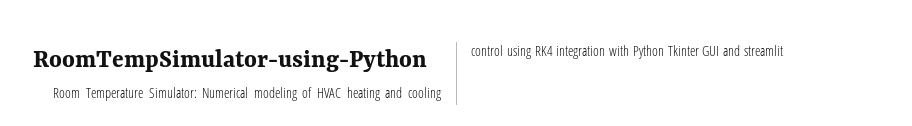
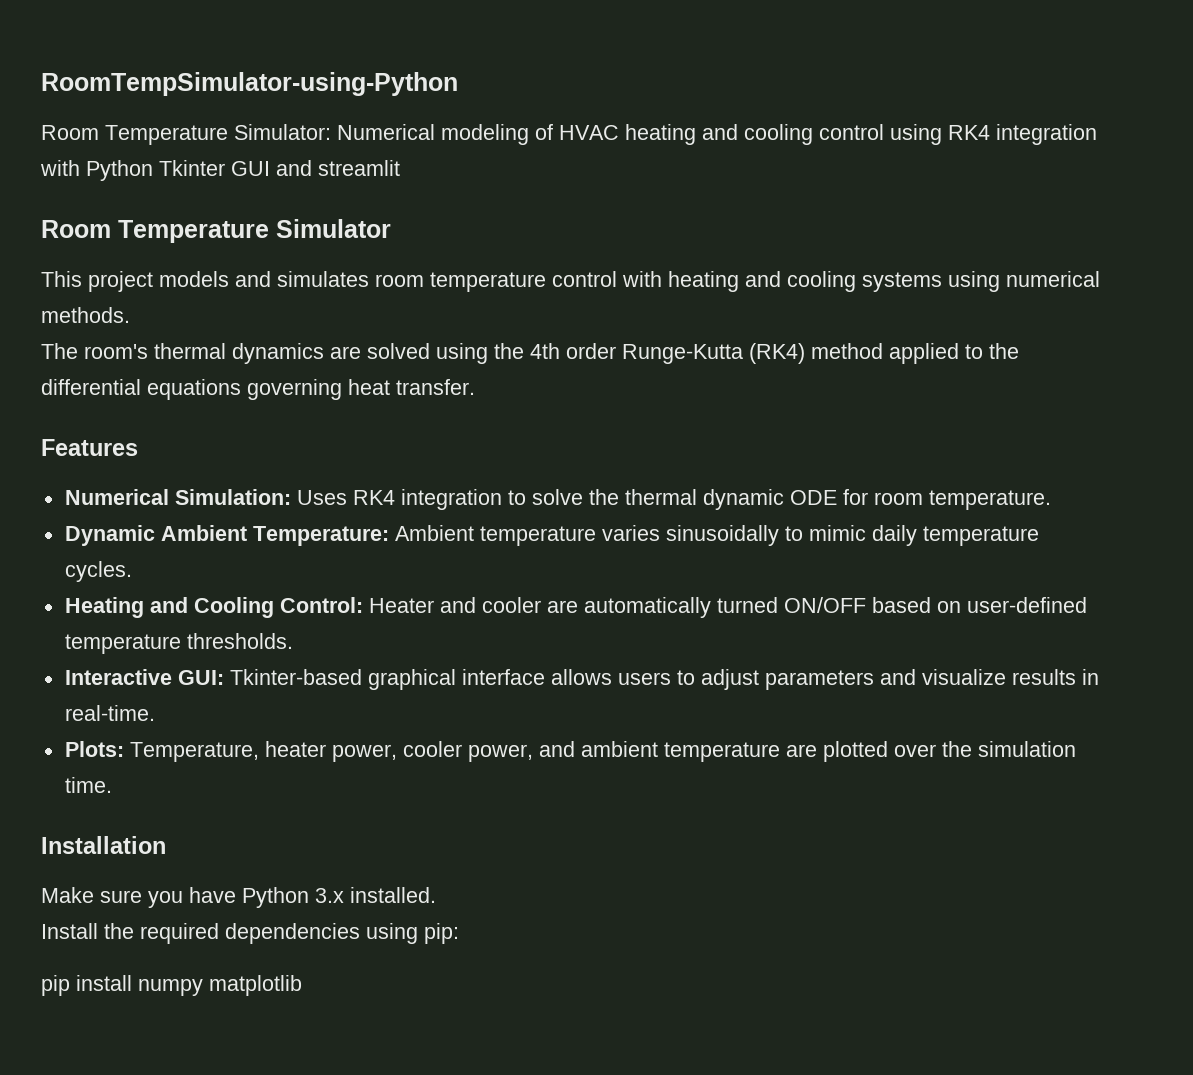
(784, 50) none -> [41,219,391,243] [41,271,1100,292] [41,307,130,323] [41,343,1019,364] [41,379,475,400] [41,439,138,456] [64,489,1051,510] [64,525,1039,546] [64,561,132,582] [64,597,1087,618] [64,633,293,654] [64,669,1099,690] [64,705,155,721] [64,741,1076,762] [64,777,112,793] [41,836,166,854] [41,887,436,908] [41,923,459,944] [41,975,302,996] // Room Temperature Simulator // This project models and simulates room temperature control with heating and cooling systems using numerical methods. // The room's thermal dynamics are solved using the 4th order Runge-Kutta (RK4) method applied to the differential equations governing heat transfer. // Features // Numerical Simulation: Uses RK4 integration to solve the thermal dynamic ODE for room temperature. // Dynamic Ambient Temperature: Ambient temperature varies sinusoidally to mimic daily temperature cycles. // Heating and Cooling Control: Heater and cooler are automatically turned ON/OFF based on user-defined temperature thresholds. // Interactive GUI: Tkinter-based graphical interface allows users to adjust parameters and visualize results in real-time. // Plots: Temperature, heater power, cooler power, and ambient temperature are plotted over the simulation time. // Installation // Make sure you have Python 3.x installed. // Install the required dependencies using pip: // pip install numpy matplotlib

